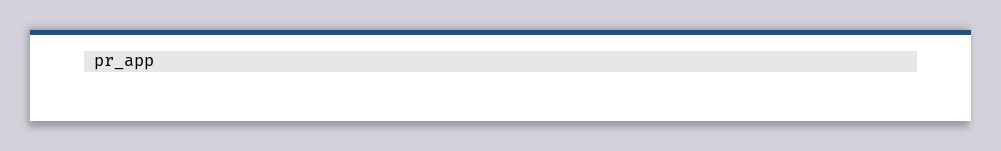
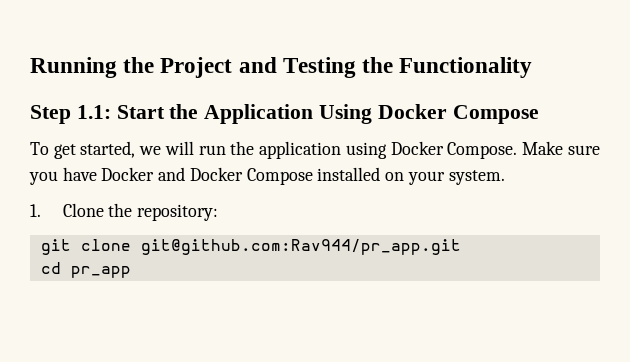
(93, 63) none -> [30,57,533,78] [30,104,539,124] [30,141,600,159] [29,167,505,185] [30,203,219,221] [40,239,461,255] [40,262,61,274] Running the Project and Testing the Functionality // Step 1.1: Start the Application Using Docker Compose // To get started, we will run the application using Docker Compose. Make sure you have Docker and Docker Compose installed on your system. // 1. Clone the repository: // git clone git@github.com:Rav944/pr_app.git // cd

